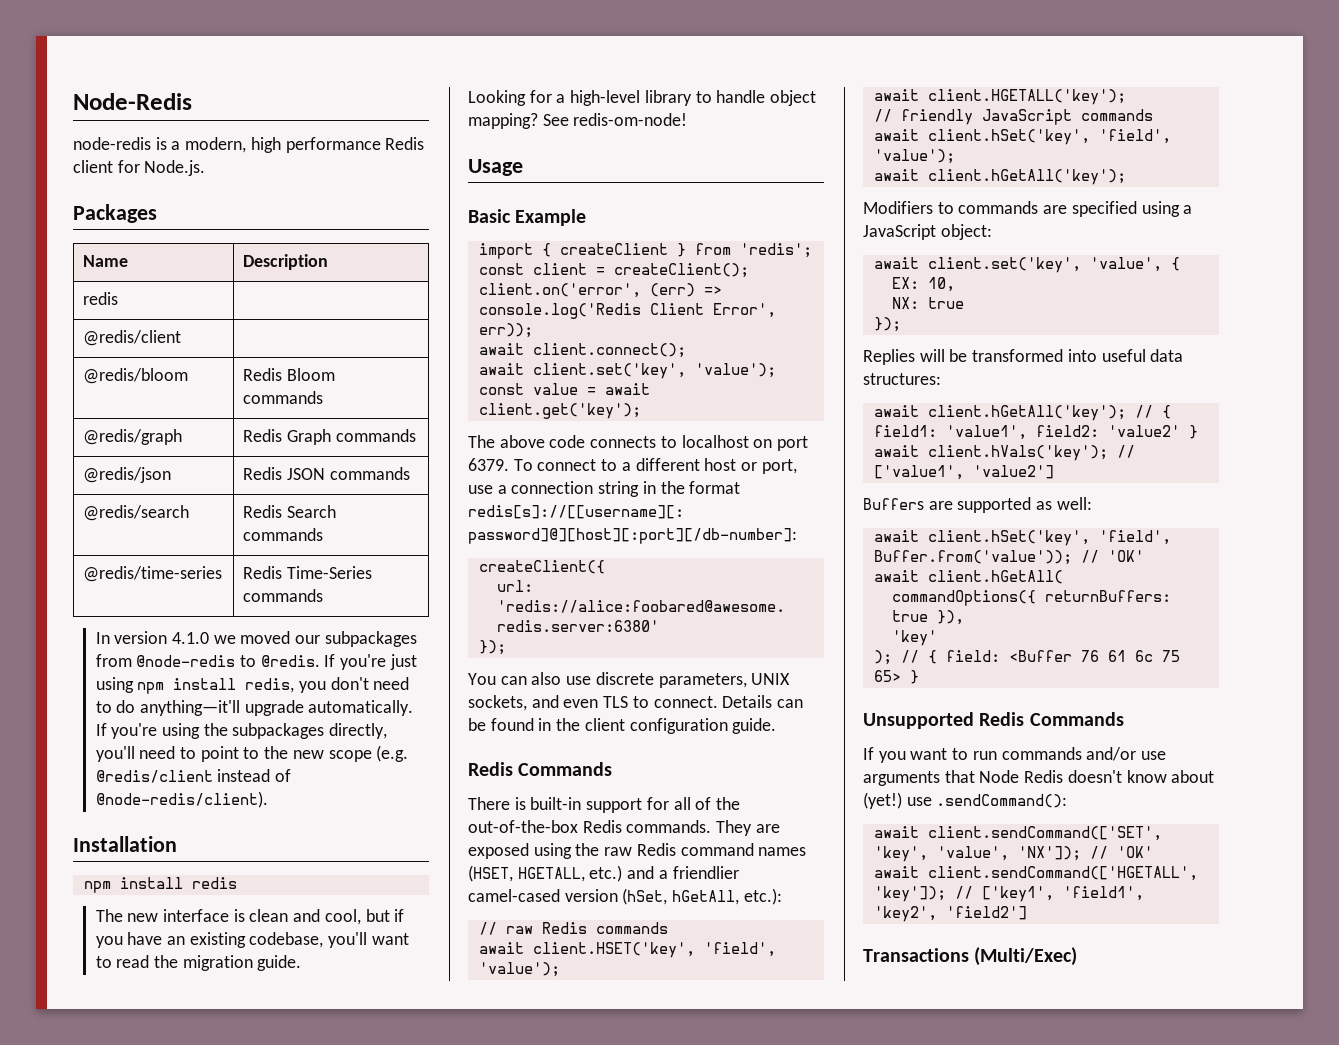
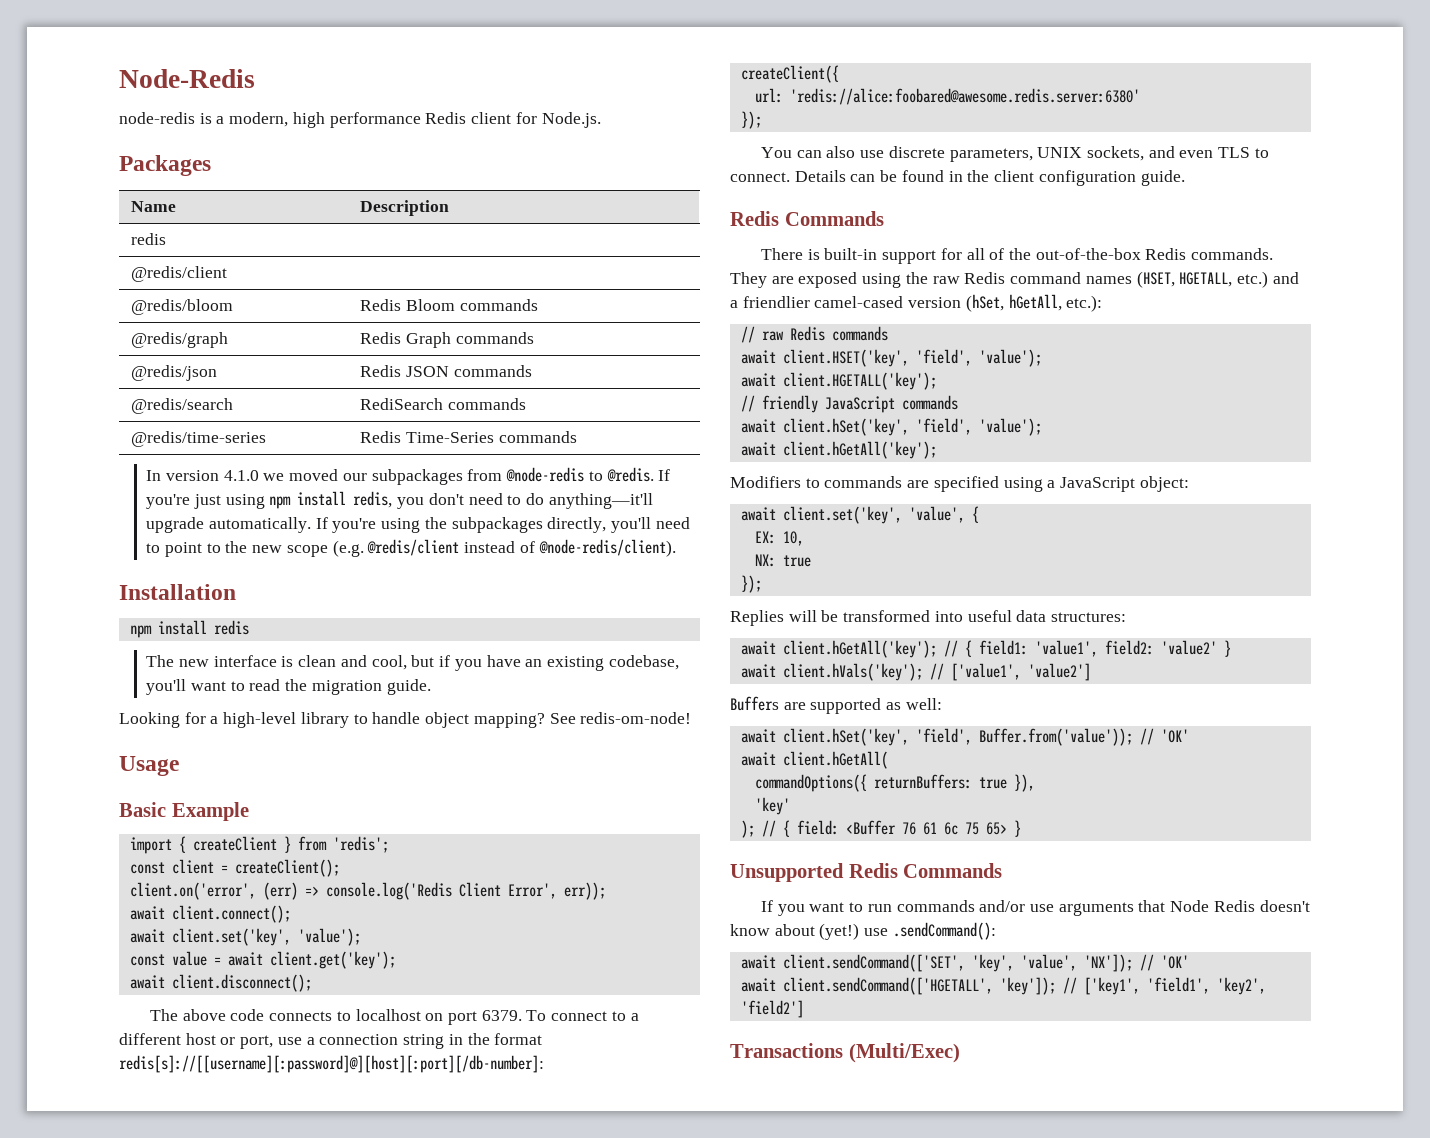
[243,505,336,518] Redis Search -> [360,398,444,410] RediSearch
(641, 411) none -> [129,974,312,992] // await client.disconnect();

